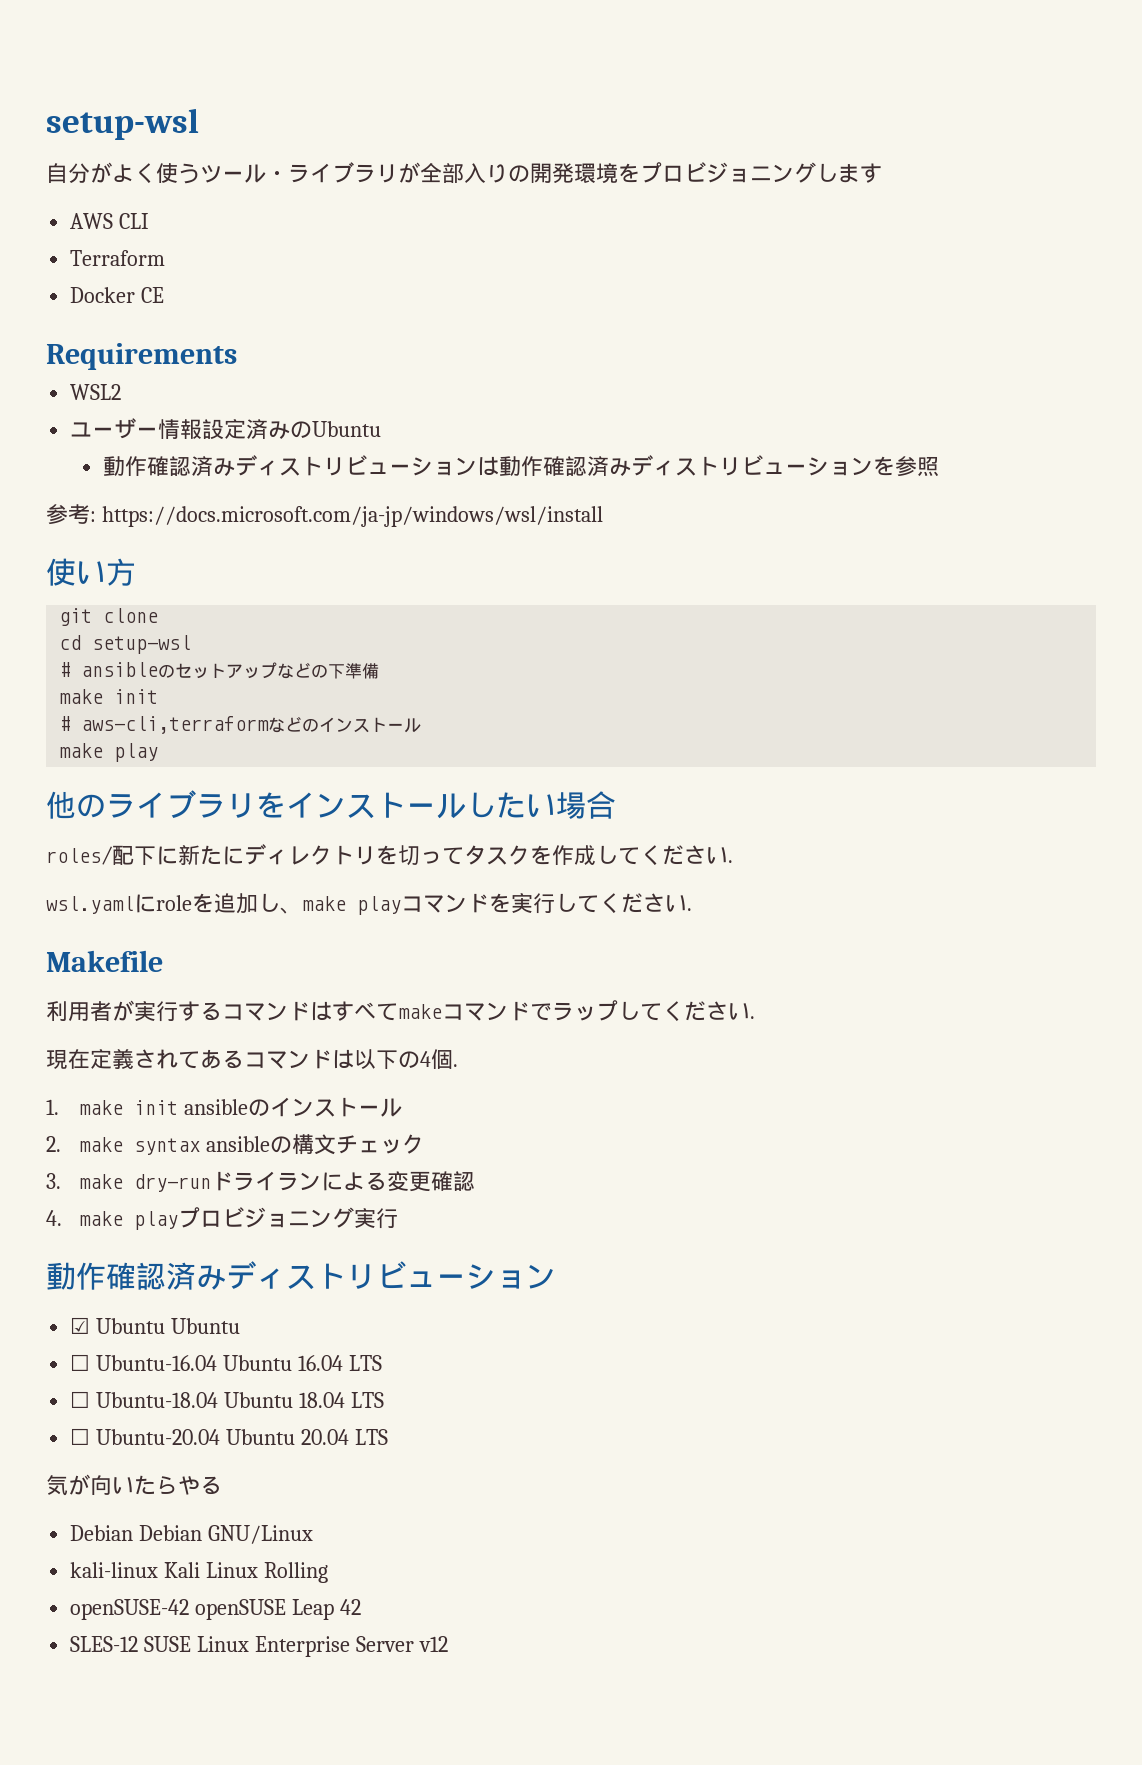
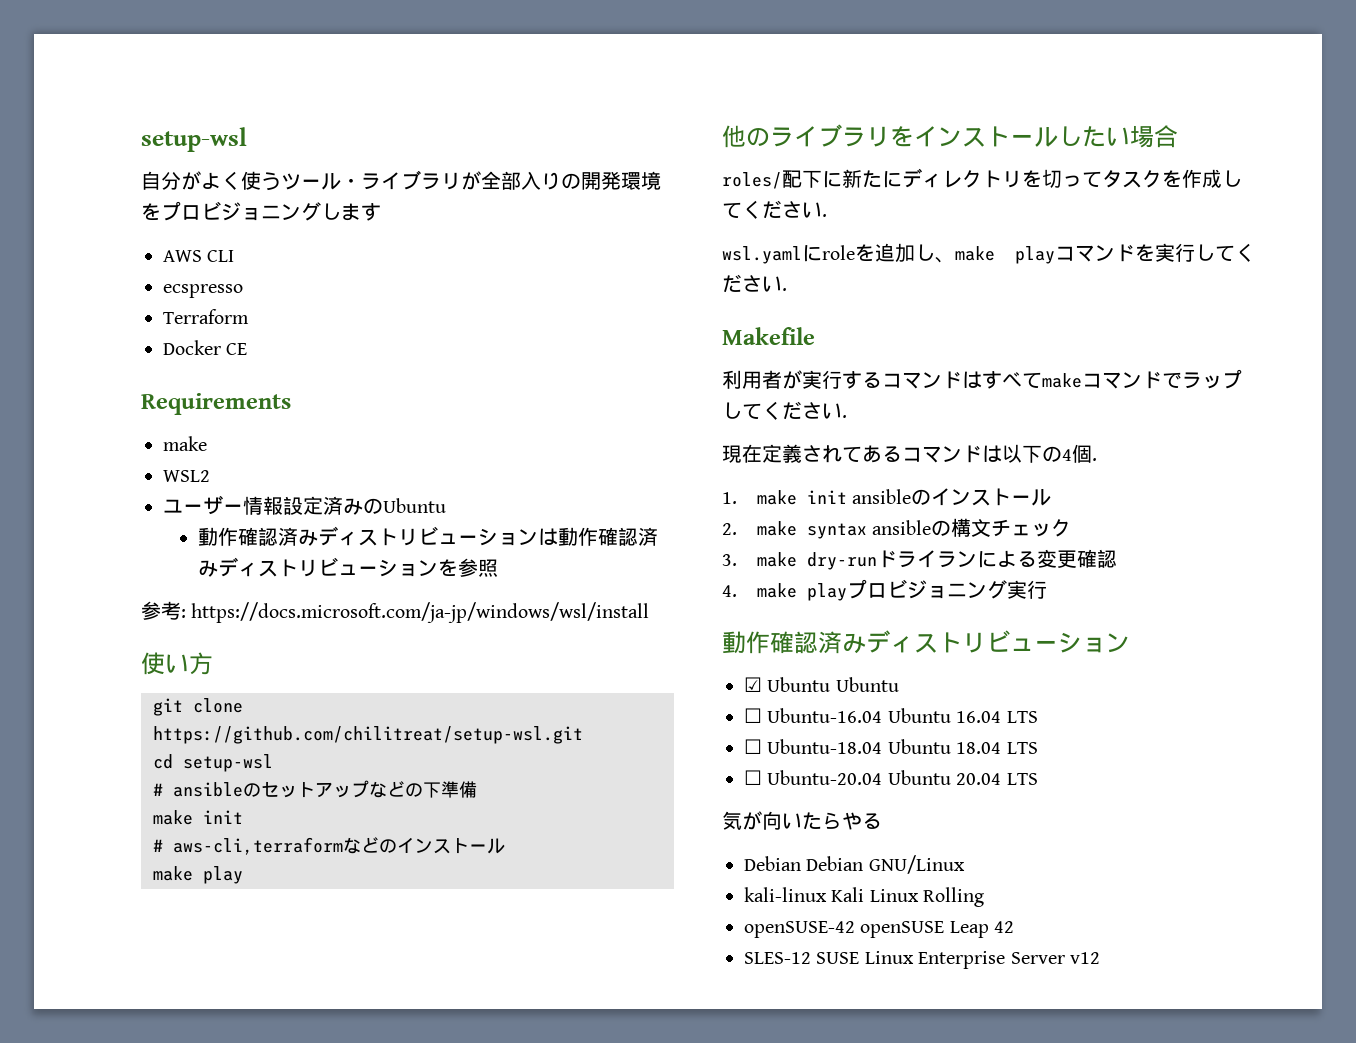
(150, 221) none -> [163,284,243,298] // ecspresso
(237, 356) none -> [163,436,207,451] // make
(159, 615) none -> [153,726,583,744] https://github.com/chilitreat/setup-wsl.git

